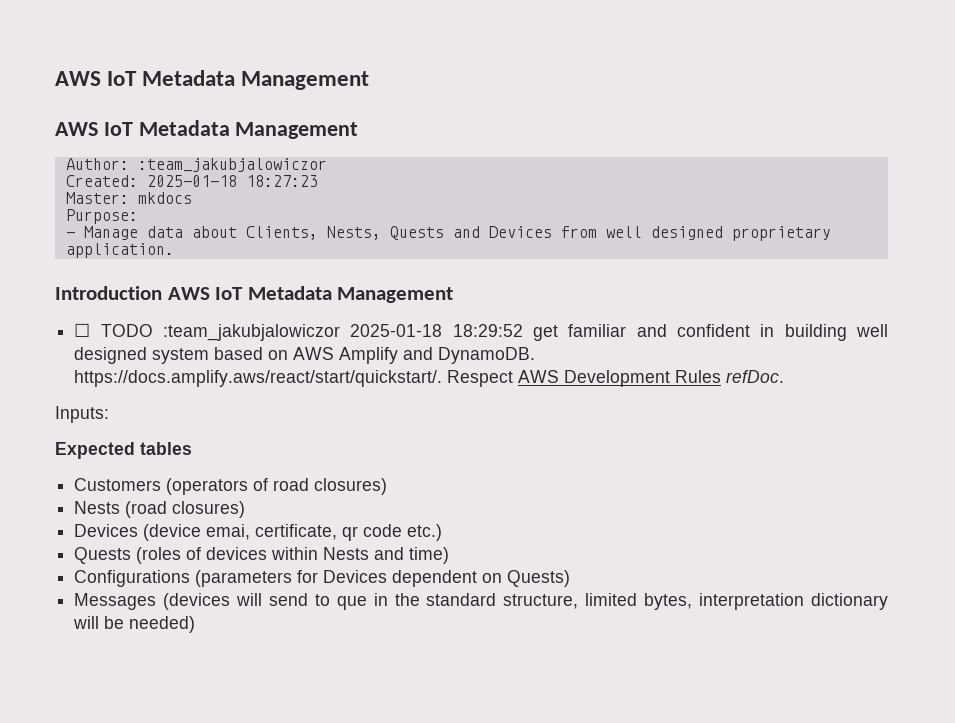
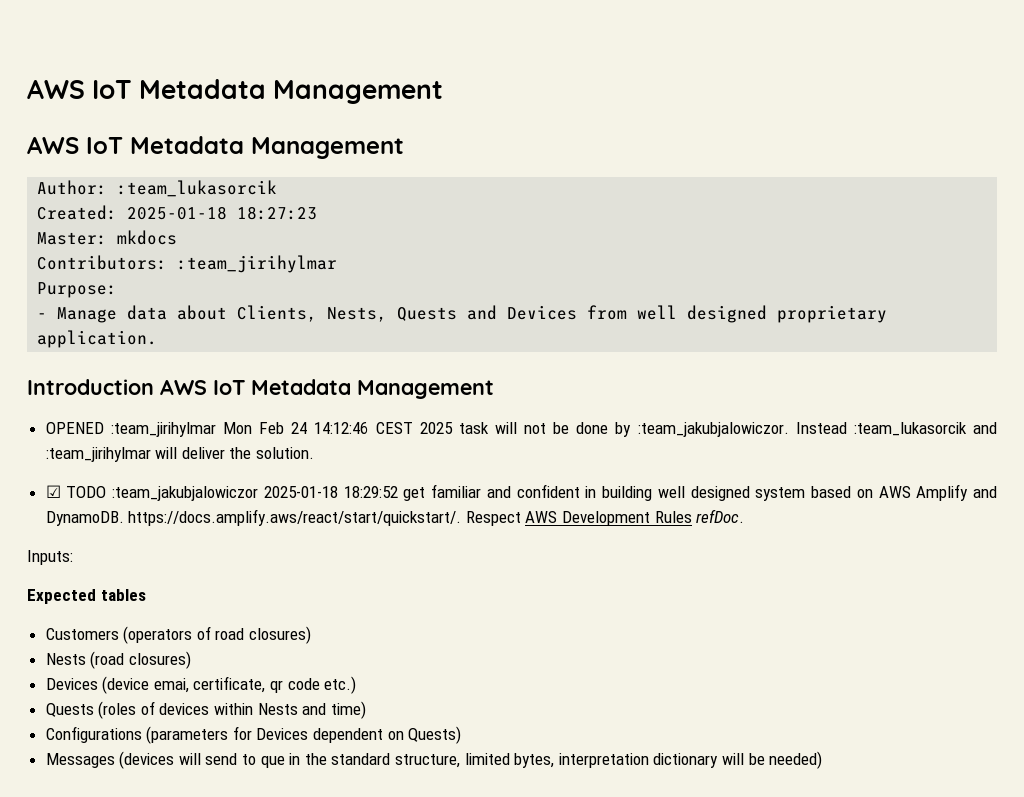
[137,158,327,172] :team_jakubjalowiczor -> [117,180,278,197] :team_lukasorcik
(192, 198) none -> [37,255,338,273] // Contributors: :team_jirihylmar
[74,323,91,337] ☐ -> [45,422,997,437] [45,447,315,462] [45,485,61,498] OPENED :team_jirihylmar Mon Feb 24 14:12:46 CEST 2025 task will not be done by :team_jakubjalowiczor. Instead :team_lukasorcik and :team_jirihylmar will deliver the solution. // ☑

